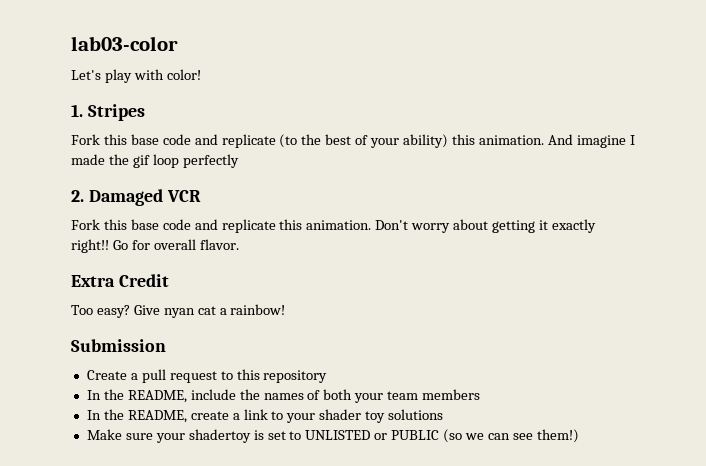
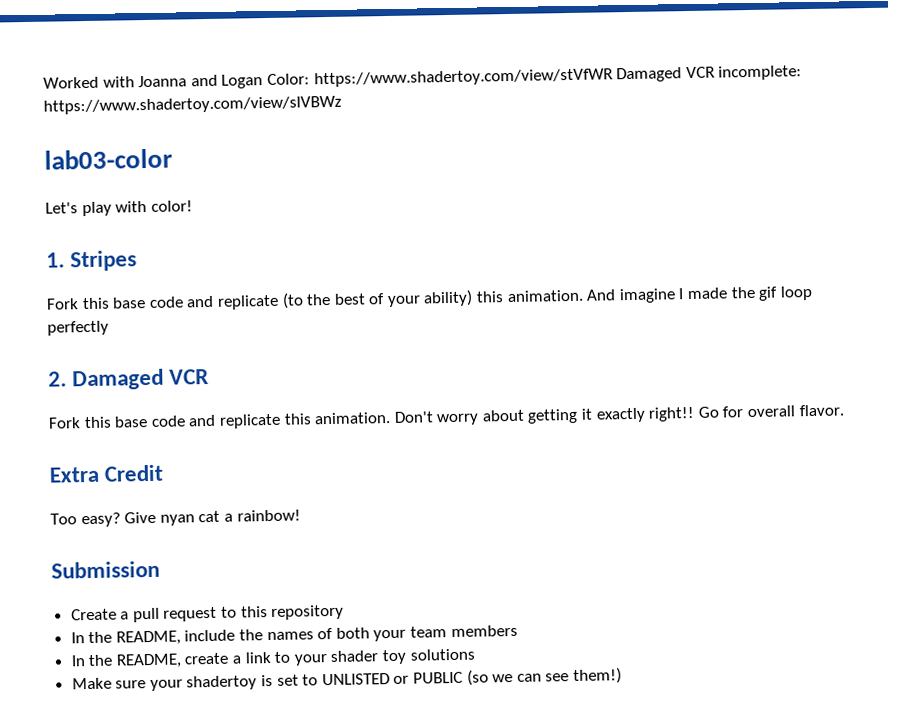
(71, 43) none -> [43,65,803,89] [43,95,342,115] Worked with Joanna and Logan Color: https://www.shadertoy.com/view/stVfWR Damaged VCR incomplete: https://www.shadertoy.com/view/slVBWz //

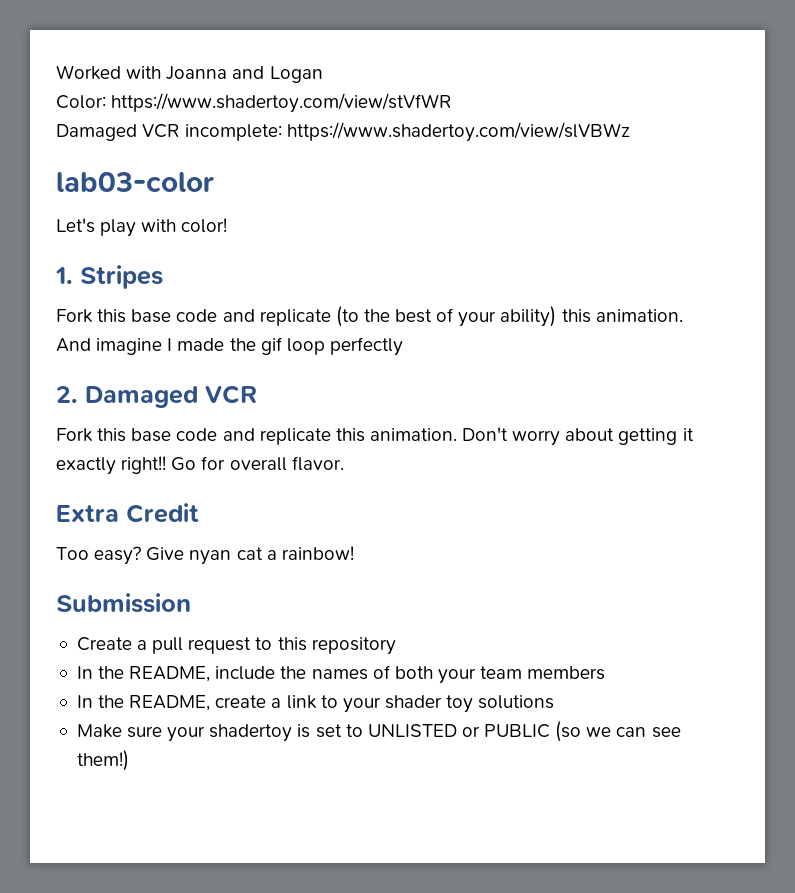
(264, 81) none -> (323, 74) //
(613, 78) none -> (453, 103) //

